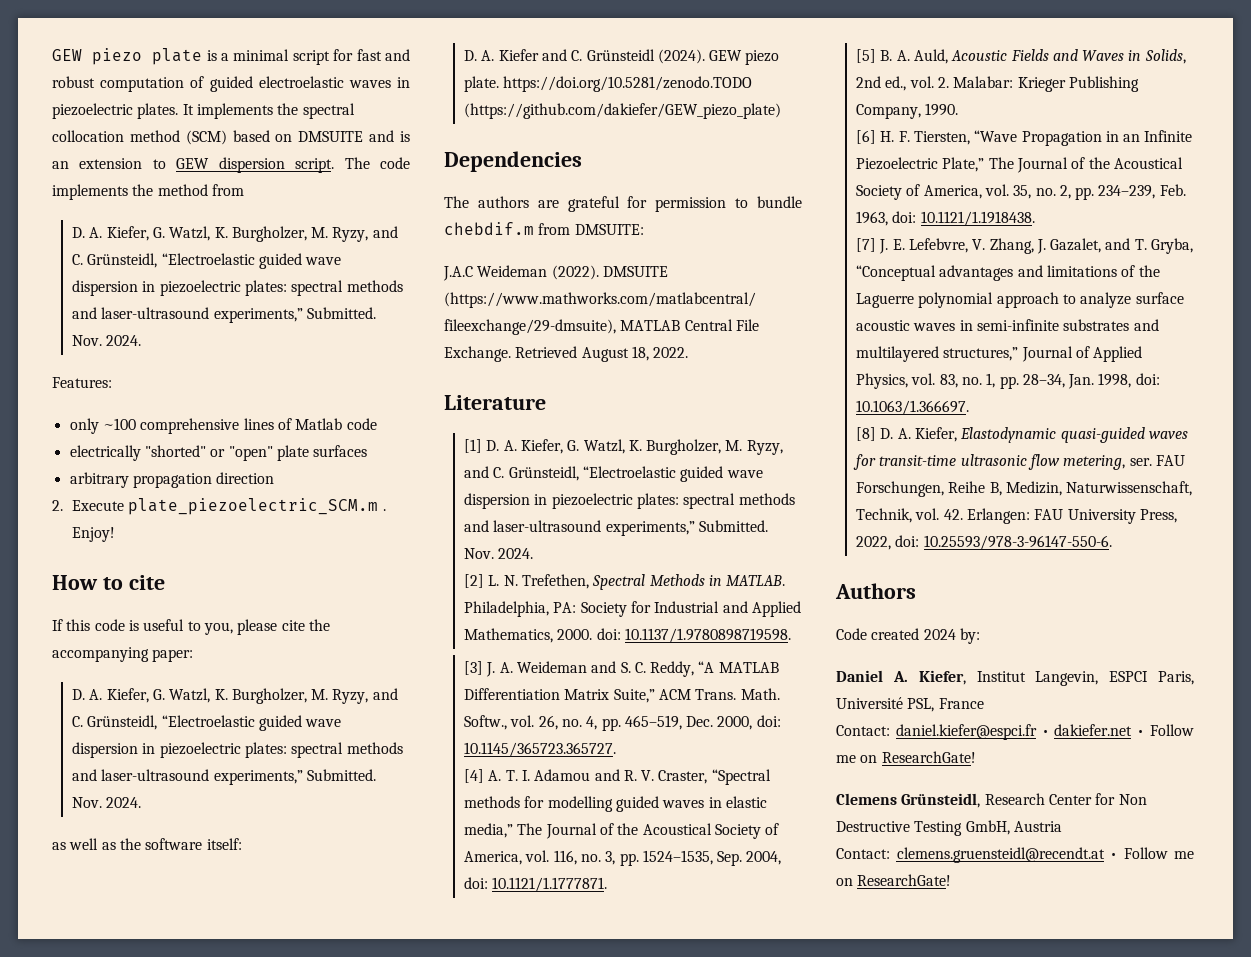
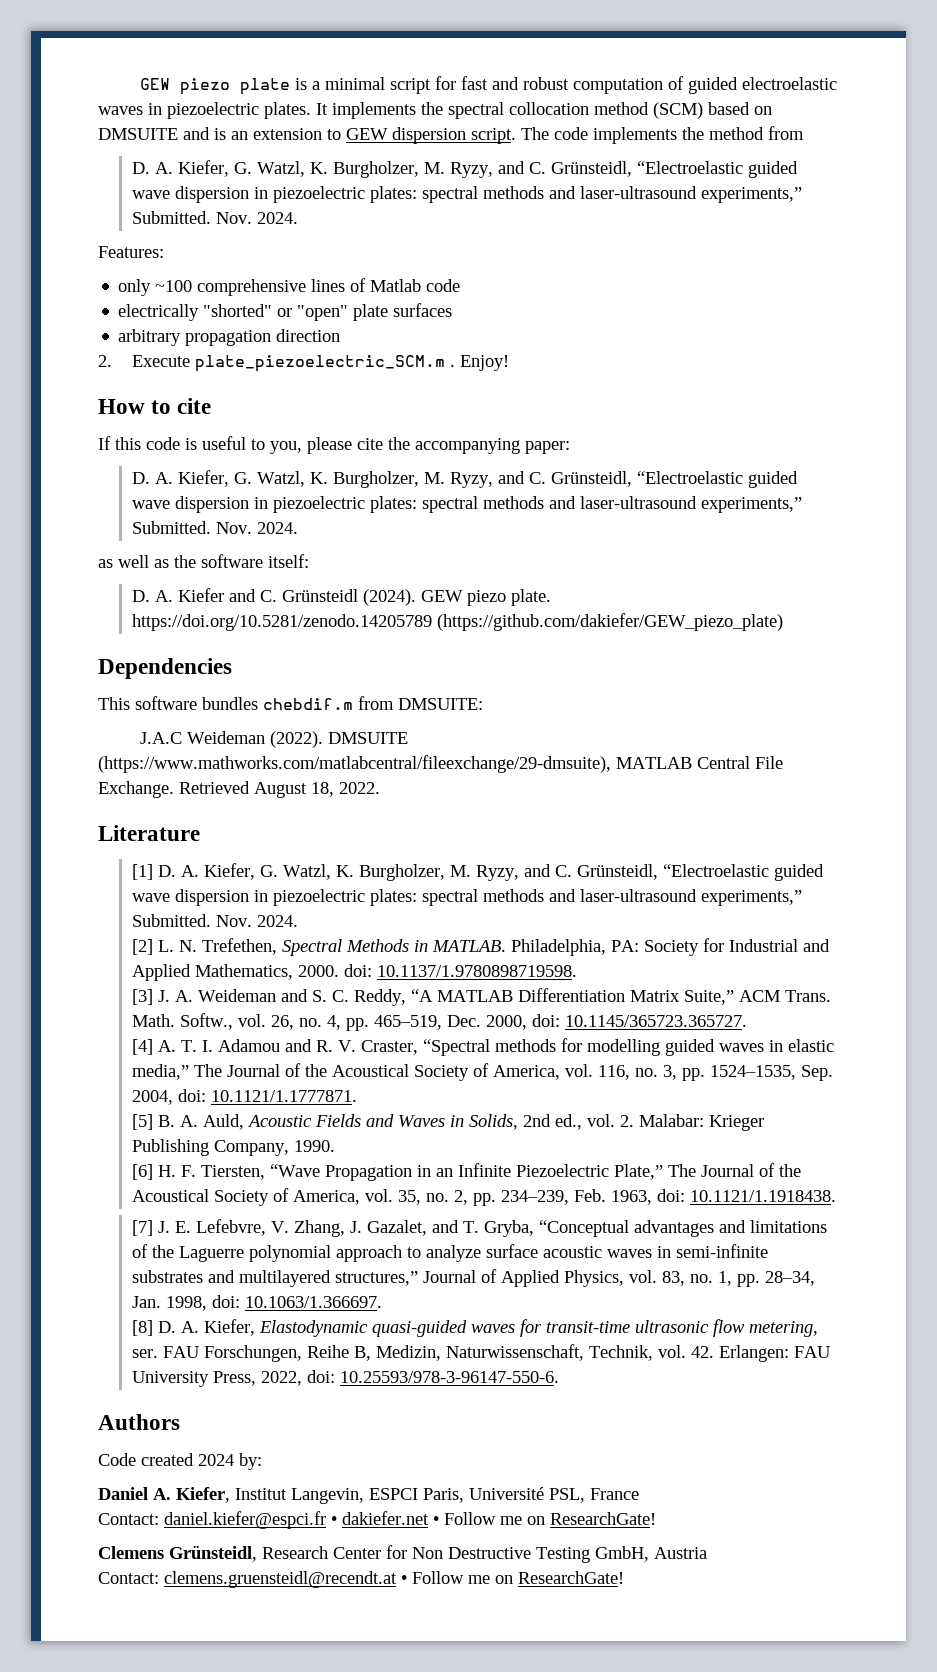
[503,76,753,92] https://doi.org/10.5281/zenodo.TODO -> [132,614,433,631] https://doi.org/10.5281/zenodo.14205789
[444,196,802,212] The authors are grateful for permission to bundle -> [98,696,258,710] This software bundles

